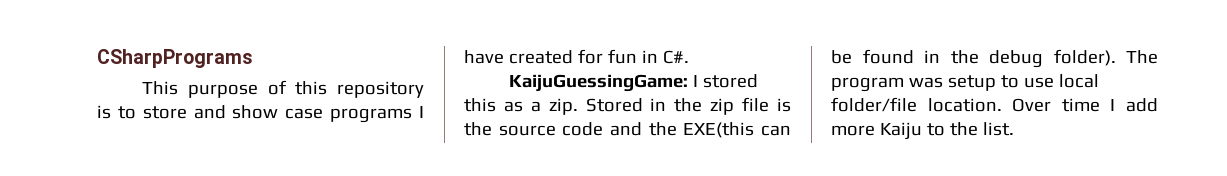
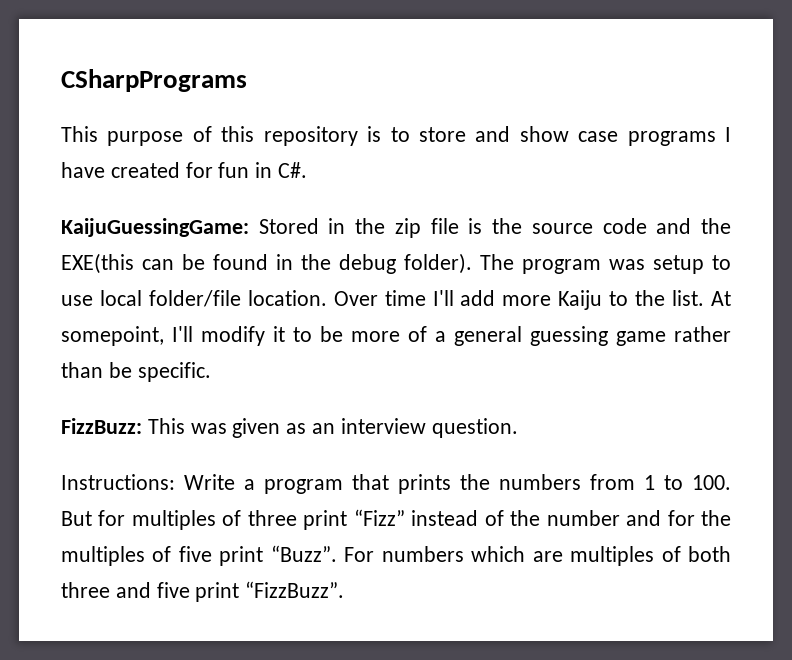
[693,74,759,88] [464,98,578,115] I stored this as a zip. -> (249, 227) none
[1110,99,1116,111] I -> [432,290,454,306] I'll
(1014, 129) none -> [710,291,731,306] [61,326,731,346] [61,362,211,382] [61,418,518,438] [61,474,731,494] [61,509,731,530] [61,545,731,566] [61,581,345,602] At somepoint, I'll modify it to be more of a general guessing game rather than be specific. // FizzBuzz: This was given as an interview question. // Instructions: Write a program that prints the numbers from 1 to 100. But for multiples of three print “Fizz” instead of the number and for the multiples of five print “Buzz”. For numbers which are multiples of both three and five print “FizzBuzz”.

